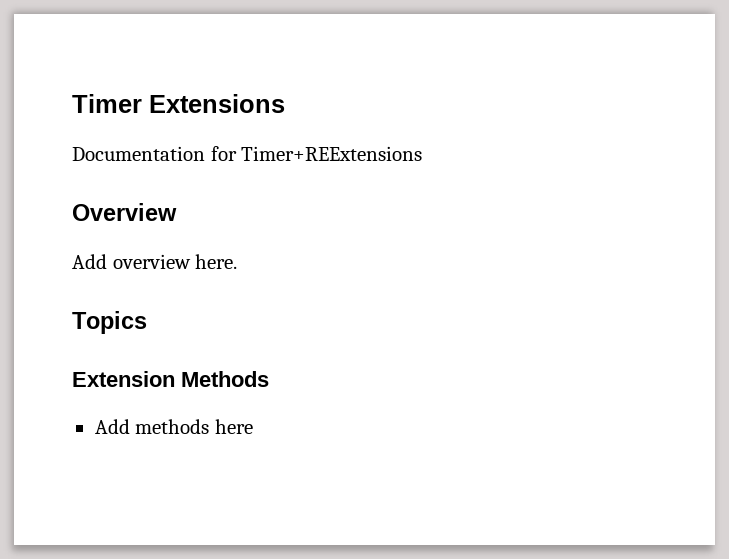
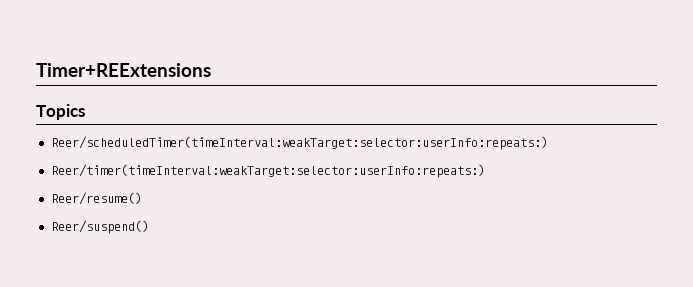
[72,94,285,113] [72,146,423,161] [72,203,177,221] [72,254,238,269] [72,311,147,334] [72,371,269,387] [94,419,253,434] Timer Extensions // Documentation for Timer+REExtensions // Overview // Add overview here. // Topics // Extension Methods // Add methods here -> [36,63,211,77] [36,104,85,120] [50,136,548,150] [50,164,485,178] [50,192,142,205] [50,220,149,234] Timer+REExtensions // Topics // Reer/scheduledTimer(timeInterval:weakTarget:selector:userInfo:repeats:) // Reer/timer(timeInterval:weakTarget:selector:userInfo:repeats:) // Reer/resume() // Reer/suspend()

